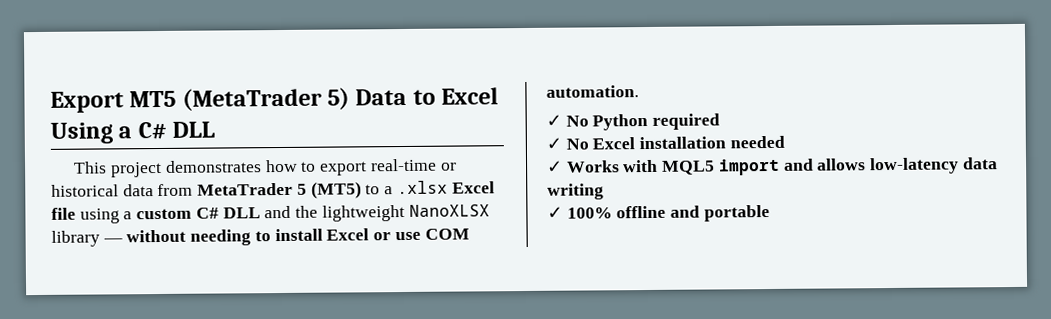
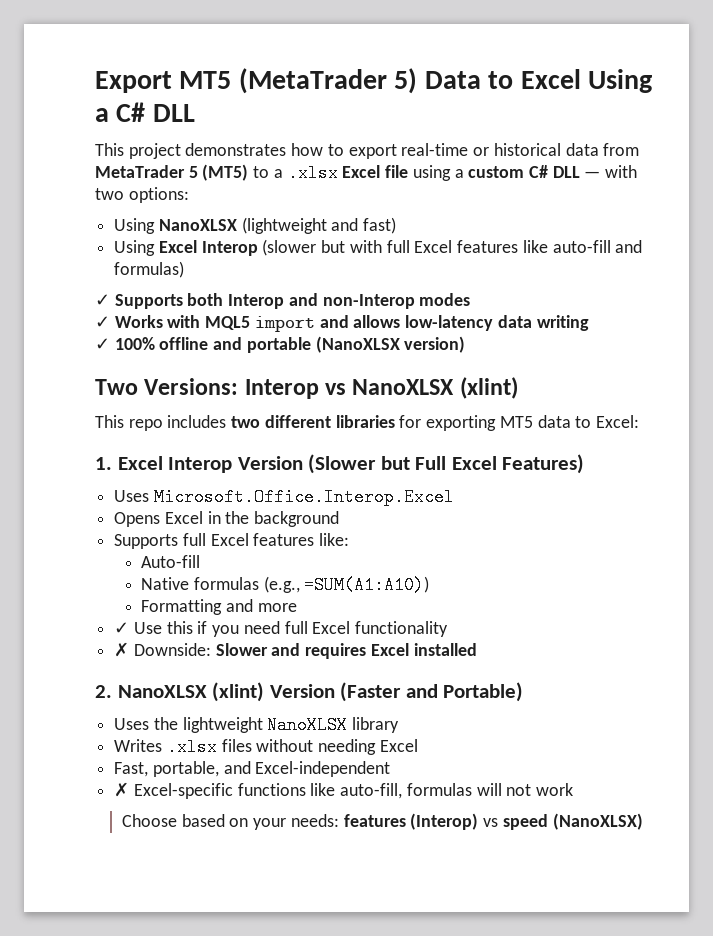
[264,204,490,222] [51,228,470,247] [546,85,639,98] [546,113,721,131] [546,135,785,150] and the lightweight NanoXLSX library — without needing to install Excel or use COM automation. // ✓ No Python required // ✓ No Excel installation needed -> [584,165,638,178] [95,187,189,203] [114,217,397,234] [114,239,643,256] [114,261,185,278] [95,293,471,309] — with two options: // Using NanoXLSX (lightweight and fast) // Using Excel Interop (slower but with full Excel features like auto-fill and formulas) // ✓ Supports both Interop and non-Interop modes
(770, 213) none -> [315,336,466,353] [95,377,518,399] [95,415,639,431] [95,454,585,474] [114,488,454,506] [114,511,340,527] [114,533,350,549] [141,555,201,568] [141,576,430,594] [141,599,297,615] [114,621,449,637] [114,642,477,659] [95,682,524,702] [114,716,400,734] [114,738,418,756] [114,761,391,777] [114,782,574,799] [122,813,643,830] (NanoXLSX version) // Two Versions: Interop vs NanoXLSX (xlint) // This repo includes two different libraries for exporting MT5 data to Excel: // 1. Excel Interop Version (Slower but Full Excel Features) // Uses Microsoft.Office.Interop.Excel // Opens Excel in the background // Supports full Excel features like: // Auto-fill // Native formulas (e.g., =SUM(A1:A10)) // Formatting and more // ✓ Use this if you need full Excel functionality // ✗ Downside: Slower and requires Excel installed // 2. NanoXLSX (xlint) Version (Faster and Portable) // Uses the lightweight NanoXLSX library // Writes .xlsx files without needing Excel // Fast, portable, and Excel-independent // ✗ Excel-specific functions like auto-fill, formulas will not work // Choose based on your needs: features (Interop) vs speed (NanoXLSX)

